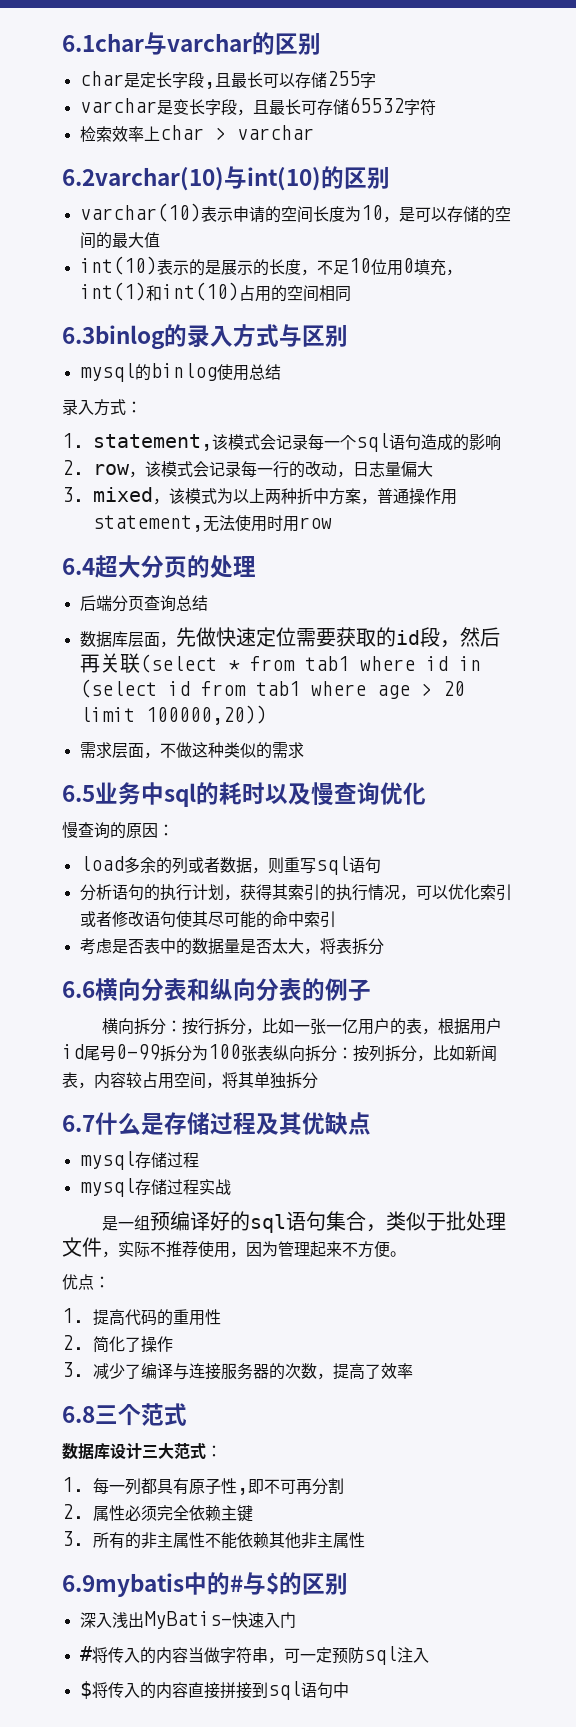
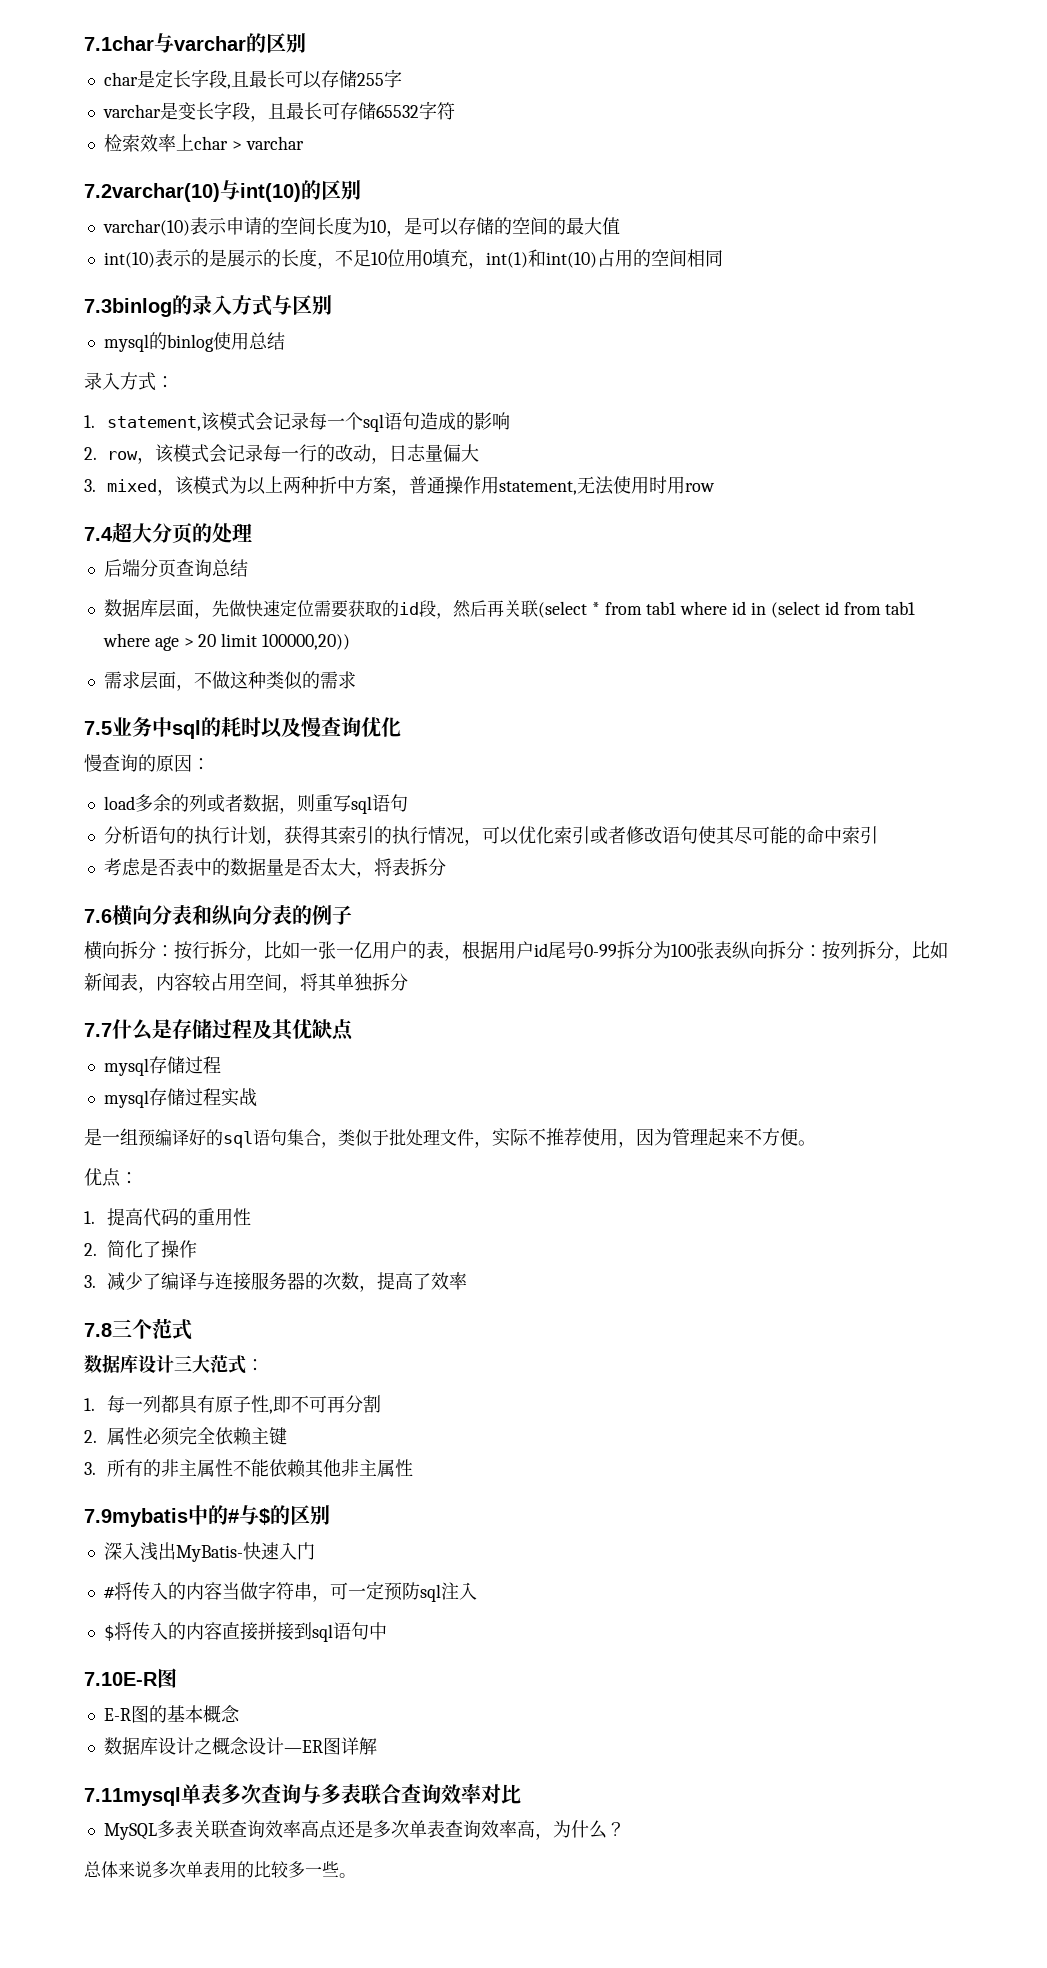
[62,33,144,52] 6.1char -> [84,36,154,51] 7.1char
[62,167,224,191] 6.2varchar(10) -> [84,183,220,202] 7.2varchar(10)
[62,325,165,350] 6.3binlog -> [84,298,172,317] 7.3binlog
[62,558,95,575] 6.4 -> [84,527,113,541] 7.4
[62,785,95,802] 6.5 -> [84,721,112,735] 7.5
[62,981,95,998] 6.6 -> [84,909,112,923] 7.6
[62,1115,95,1132] 6.7 -> [84,1023,112,1037] 7.7
[62,1406,95,1423] 6.8 -> [84,1323,112,1337] 7.8
[62,1573,184,1597] 6.9mybatis -> [84,1508,188,1527] 7.9mybatis
(349, 1690) none -> [84,1668,177,1688] [103,1705,240,1723] [103,1737,377,1755] [84,1783,521,1806] [103,1820,625,1840] [84,1861,356,1878] // 7.10E-R图 // E-R图的基本概念 // 数据库设计之概念设计—ER图详解 // 7.11mysql单表多次查询与多表联合查询效率对比 // MySQL多表关联查询效率高点还是多次单表查询效率高，为什么？ // 总体来说多次单表用的比较多一些。

